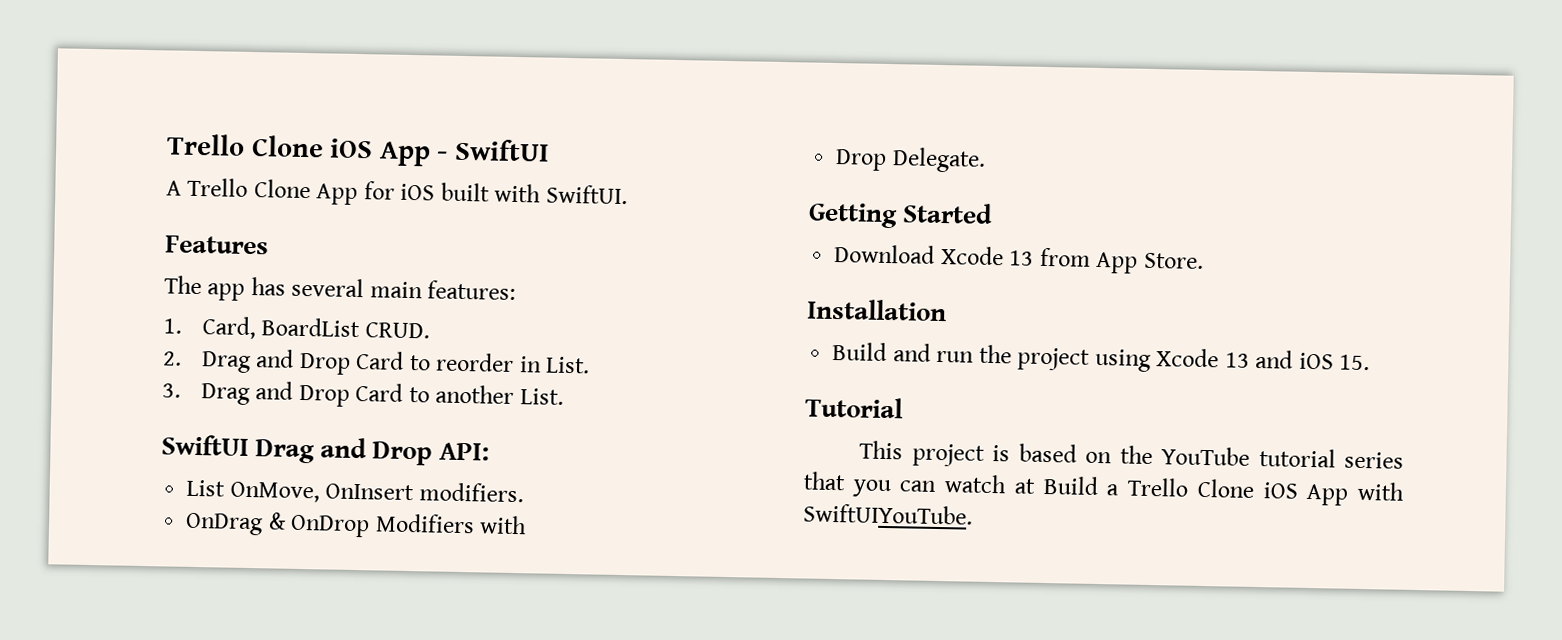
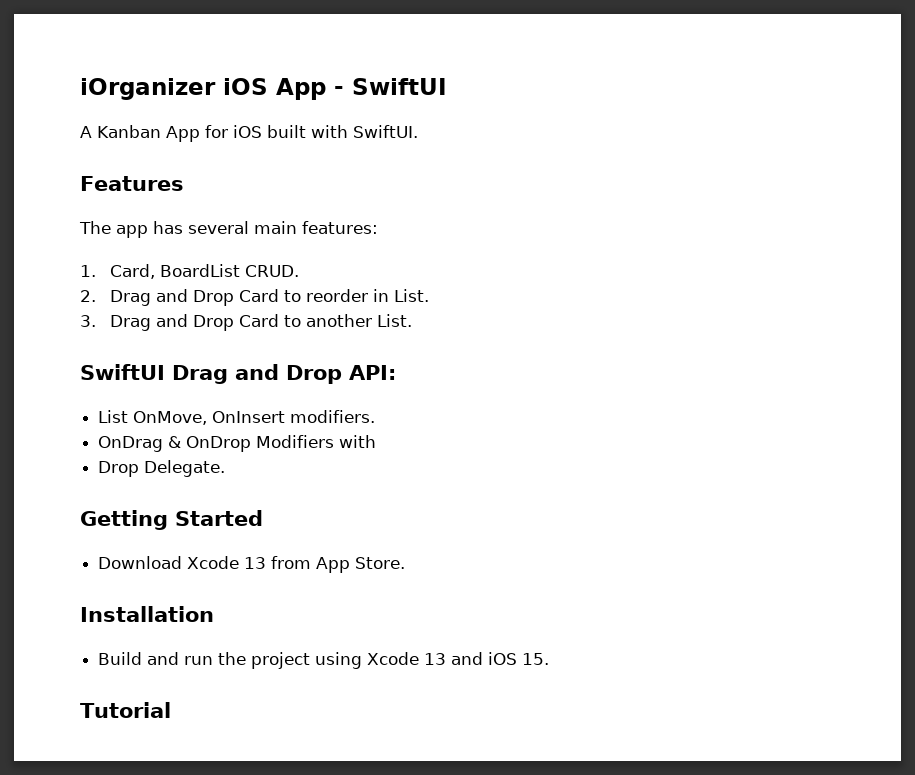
[167,133,324,158] Trello Clone -> [80,78,216,100] iOrganizer
[187,177,311,199] Trello Clone -> [97,125,161,138] Kanban
[859,440,1404,469] [803,471,1405,506] [803,503,973,525] // This project is based on the YouTube tutorial series that you can watch at Build a Trello Clone iOS App with SwiftUIYouTube. -> (171, 710) none

